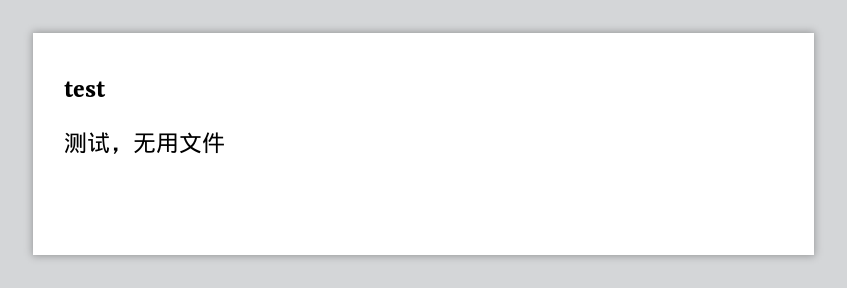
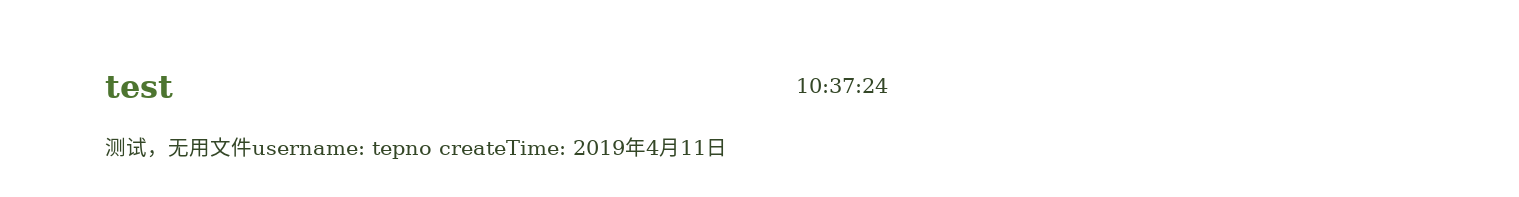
(225, 143) none -> [252,137,727,159] [796,78,888,93] username: tepno createTime: 2019年4月11日10:37:24

